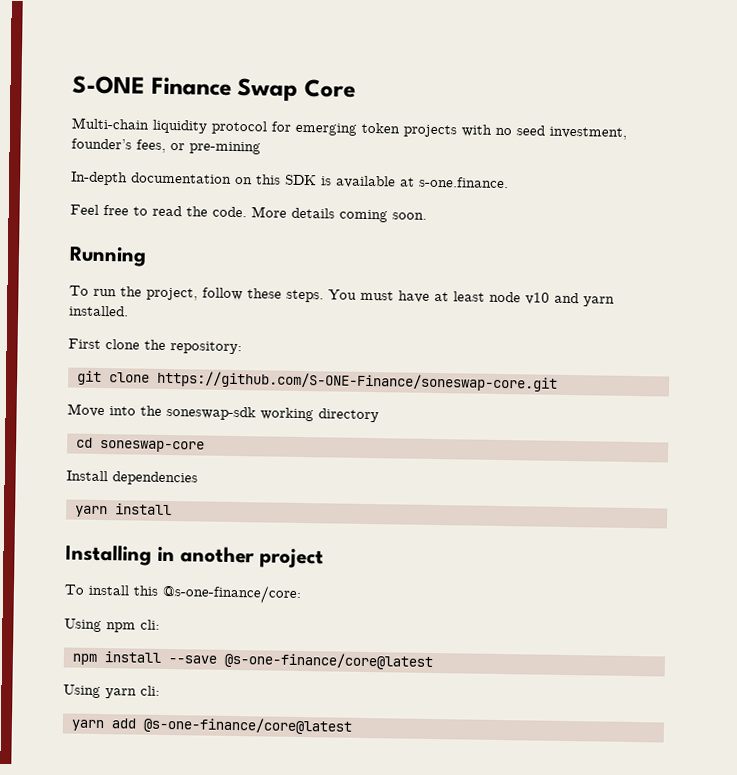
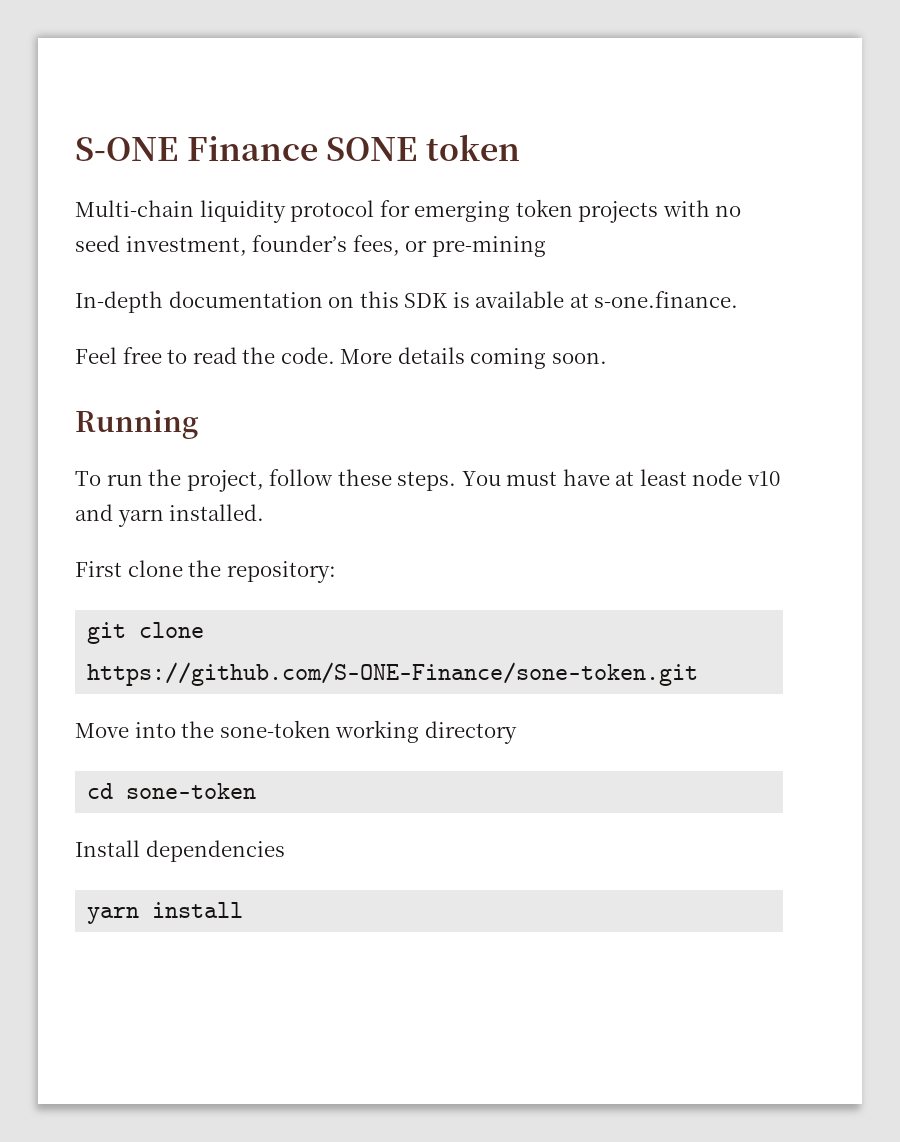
[237,78,356,102] Swap Core -> [326,134,520,161] SONE token
[157,370,558,392] https://github.com/S-ONE-Finance/soneswap-core.git -> [87,662,699,686] https://github.com/S-ONE-Finance/sone-token.git
[166,405,256,421] soneswap-sdk -> [219,720,331,738] sone-token
[100,439,205,453] soneswap-core -> [126,783,257,799] sone-token
[65,544,324,569] [64,583,302,605] [64,618,160,633] [72,651,433,670] [63,684,160,699] [71,716,353,735] // Installing in another project // To install this @s-one-finance/core: // Using npm cli: // npm install --save @s-one-finance/core@latest // Using yarn cli: // yarn add @s-one-finance/core@latest -> (244, 910) none

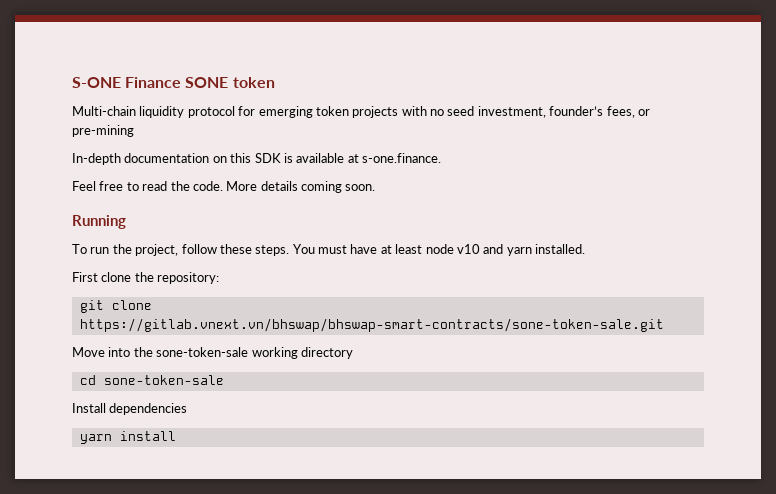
[87,662,699,686] https://github.com/S-ONE-Finance/sone-token.git -> [79,318,664,332] https://gitlab.vnext.vn/bhswap/bhswap-smart-contracts/sone-token-sale.git
[219,720,331,738] sone-token -> [156,347,249,357] sone-token-sale
[126,783,257,799] sone-token -> [103,375,224,385] sone-token-sale

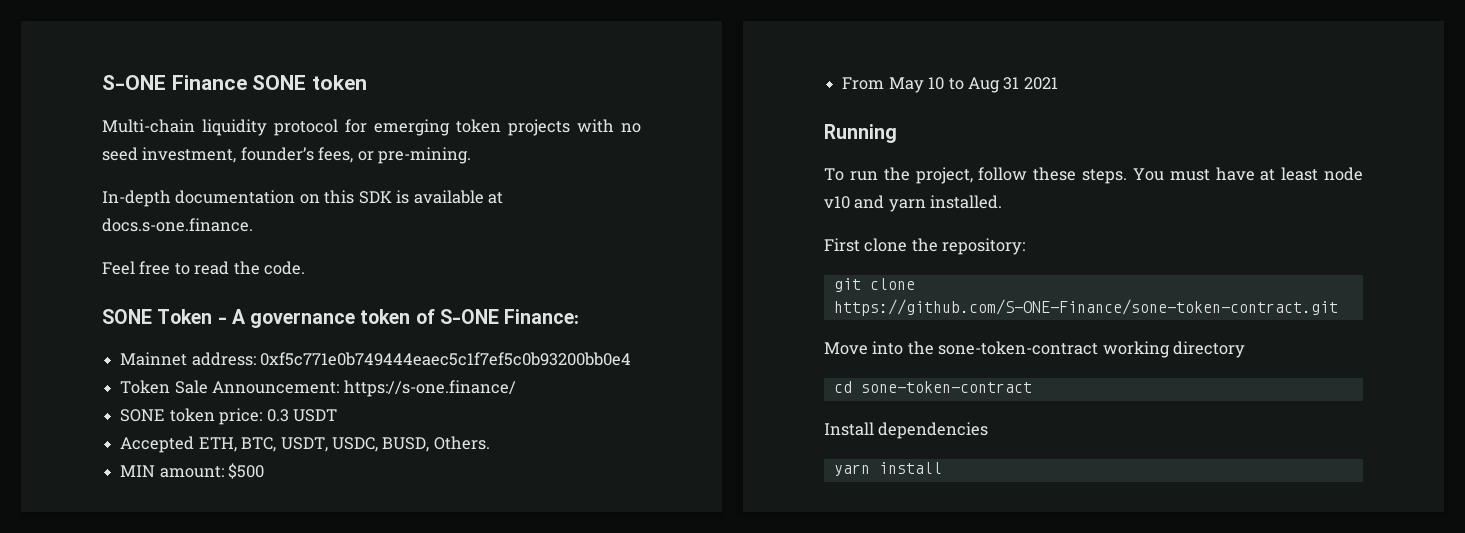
[72,125,134,137] pre-mining -> [378,147,472,164] pre-mining.
[362,153,441,163] s-one.finance. -> [102,218,253,232] docs.s-one.finance.
[226,181,376,193] More details coming soon. -> [102,309,580,328] [120,352,632,366] [120,380,516,397] [120,408,337,425] [120,436,490,453] [120,463,265,479] [842,77,1058,93] // SONE Token - A governance token of S-ONE Finance: // Mainnet address: 0xf5c771e0b749444eaec5c1f7ef5c0b93200bb0e4 // Token Sale Announcement: https://s-one.finance/ // SONE token price: 0.3 USDT // Accepted ETH, BTC, USDT, USDC, BUSD, Others. // MIN amount: $500 // From May 10 to Aug 31 2021
[79,318,664,332] https://gitlab.vnext.vn/bhswap/bhswap-smart-contracts/sone-token-sale.git -> [833,299,1338,316] https://github.com/S-ONE-Finance/sone-token-contract.git
[156,347,249,357] sone-token-sale -> [938,341,1099,355] sone-token-contract
[103,375,224,385] sone-token-sale -> [860,381,1032,393] sone-token-contract

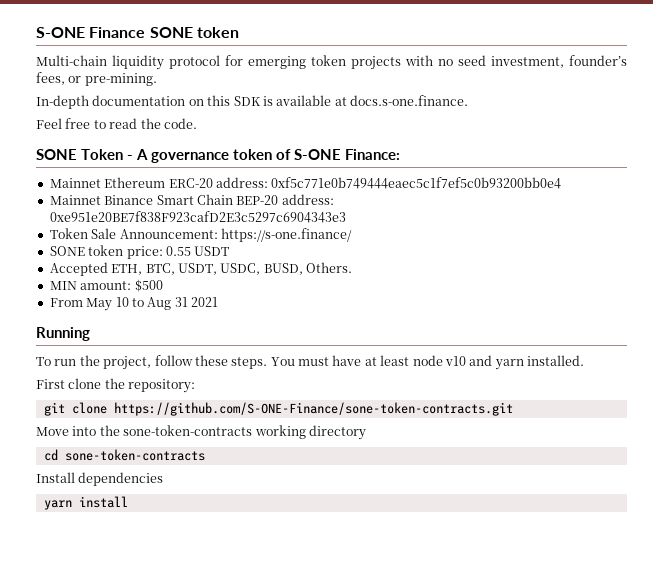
(188, 359) none -> [104,177,213,188] Ethereum ERC-20
(632, 359) none -> [49,194,334,205] [49,211,346,223] // Mainnet Binance Smart Chain BEP-20 address: 0xe951e20BE7f838F923cafD2E3c5297c6904343e3
[266,409,289,422] 0.3 -> [165,246,191,256] 0.55
[833,299,1338,316] https://github.com/S-ONE-Finance/sone-token-contract.git -> [113,402,513,416] https://github.com/S-ONE-Finance/sone-token-contracts.git
[938,341,1099,355] sone-token-contract -> [123,425,253,436] sone-token-contracts
[860,381,1032,393] sone-token-contract -> [64,449,205,461] sone-token-contracts

